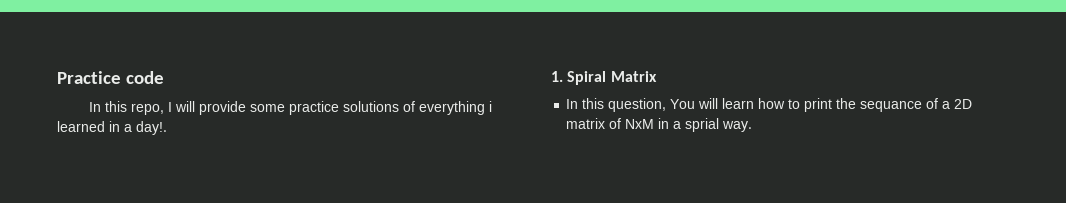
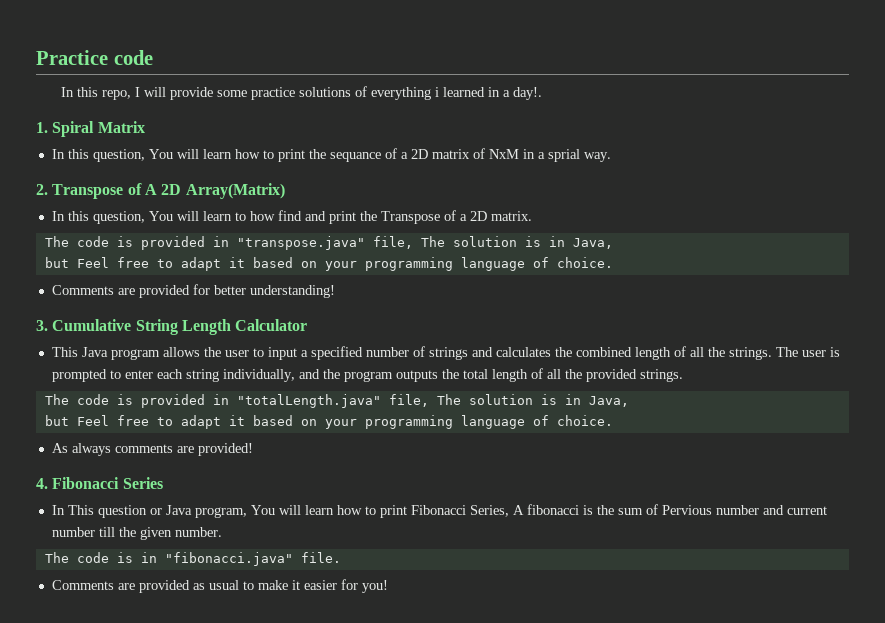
(753, 126) none -> [36,183,285,199] [51,210,532,224] [44,236,613,250] [44,257,613,271] [51,284,335,298] [36,319,308,335] [51,346,840,360] [51,368,683,382] [44,394,629,408] [44,415,613,429] [51,443,253,456] [36,477,163,489] [51,504,827,518] [51,527,222,540] [44,552,341,566] [51,579,388,593] // 2. Transpose of A 2D Array(Matrix) // In this question, You will learn to how find and print the Transpose of a 2D matrix. // The code is provided in "transpose.java" file, The solution is in Java, // but Feel free to adapt it based on your programming language of choice. // Comments are provided for better understanding! // 3. Cumulative String Length Calculator // This Java program allows the user to input a specified number of strings and calculates the combined length of all the strings. The user is prompted to enter each string individually, and the program outputs the total length of all the provided strings. // The code is provided in "totalLength.java" file, The solution is in Java, // but Feel free to adapt it based on your programming language of choice. // As always comments are provided! // 4. Fibonacci Series // In This question or Java program, You will learn how to print Fibonacci Series, A fibonacci is the sum of Pervious number and current number till the given number. // The code is in "fibonacci.java" file. // Comments are provided as usual to make it easier for you!

